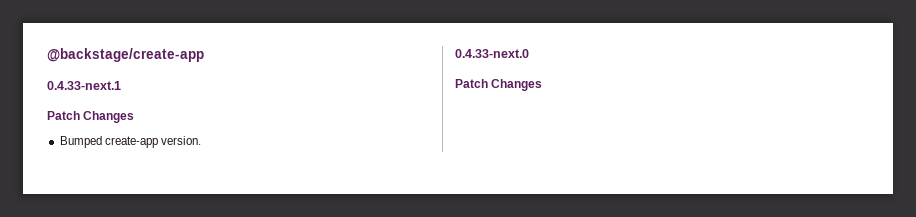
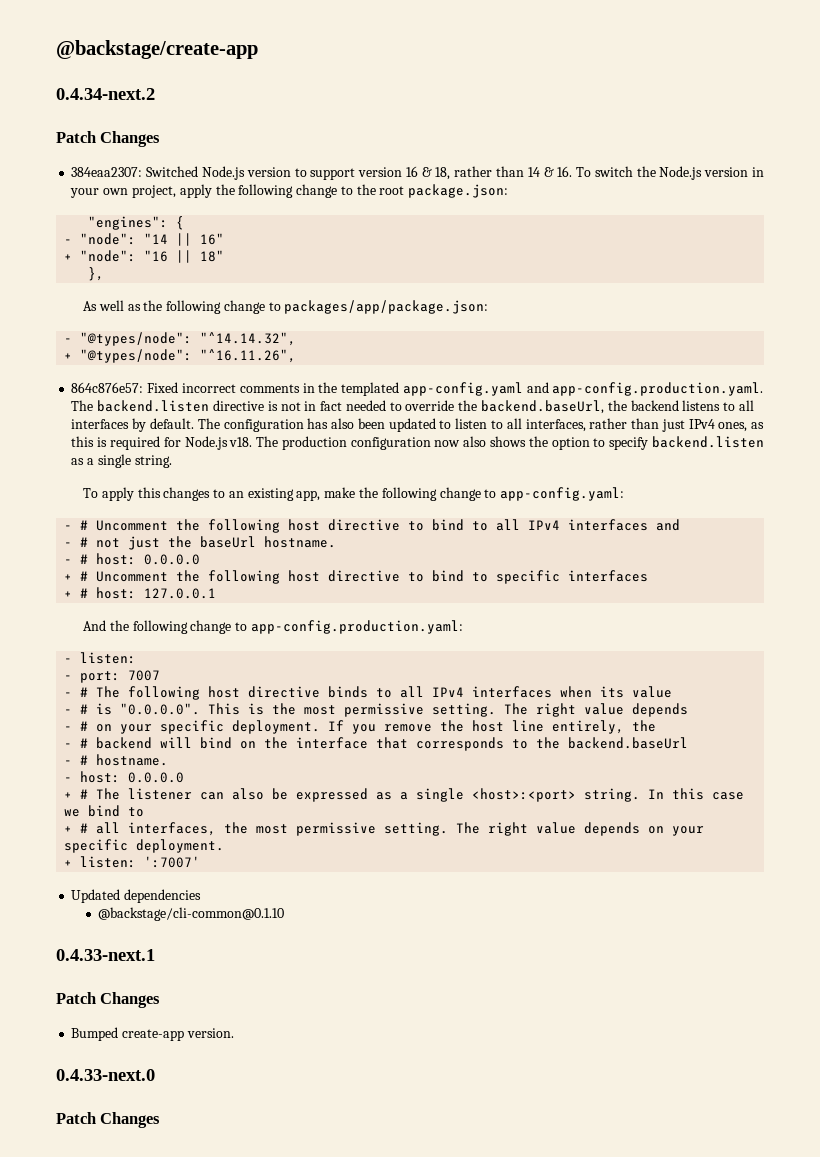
(204, 55) none -> [56,88,155,100] [56,131,161,147] [71,166,764,180] [70,184,509,198] [88,216,185,230] [64,233,225,246] [64,250,225,263] [88,267,105,281] [82,300,489,314] [64,332,297,346] [64,349,297,363] [71,382,764,396] [71,400,754,414] [71,418,765,432] [71,436,764,450] [71,454,172,468] [82,487,625,501] [64,519,681,533] [64,536,337,550] [64,553,201,565] [64,570,649,584] [64,587,217,599] [82,620,463,634] [64,652,137,664] [64,670,161,683] [64,686,673,700] [64,703,689,717] [64,720,657,734] [64,737,689,751] [64,754,169,766] [64,771,185,783] [64,788,745,802] [64,805,145,817] [64,822,705,836] [64,839,225,853] [64,856,201,868] [71,889,202,903] [98,907,285,921] // 0.4.34-next.2 // Patch Changes // 384eaa2307: Switched Node.js version to support version 16 & 18, rather than 14 & 16. To switch the Node.js version in your own project, apply the following change to the root package.json: // "engines": { // - "node": "14 || 16" // + "node": "16 || 18" // }, // As well as the following change to packages/app/package.json: // - "@types/node": "^14.14.32", // + "@types/node": "^16.11.26", // 864c876e57: Fixed incorrect comments in the templated app-config.yaml and app-config.production.yaml. The backend.listen directive is not in fact needed to override the backend.baseUrl, the backend listens to all interfaces by default. The configuration has also been updated to listen to all interfaces, rather than just IPv4 ones, as this is required for Node.js v18. The production configuration now also shows the option to specify backend.listen as a single string. // To apply this changes to an existing app, make the following change to app-config.yaml: // - # Uncomment the following host directive to bind to all IPv4 interfaces and // - # not just the baseUrl hostname. // - # host: 0.0.0.0 // + # Uncomment the following host directive to bind to specific interfaces // + # host: 127.0.0.1 // And the following change to app-config.production.yaml: // - listen: // - port: 7007 // - # The following host directive binds to all IPv4 interfaces when its value // - # is "0.0.0.0". This is the most permissive setting. The right value depends // - # on your specific deployment. If you remove the host line entirely, the // - # backend will bind on the interface that corresponds to the backend.baseUrl // - # hostname. // - host: 0.0.0.0 // + # The listener can also be expressed as a single <host>:<port> string. In this case we bind to // + # all interfaces, the most permissive setting. The right value depends on your specific deployment. // + listen: ':7007' // Updated dependencies // @backstage/cli-common@0.1.10

